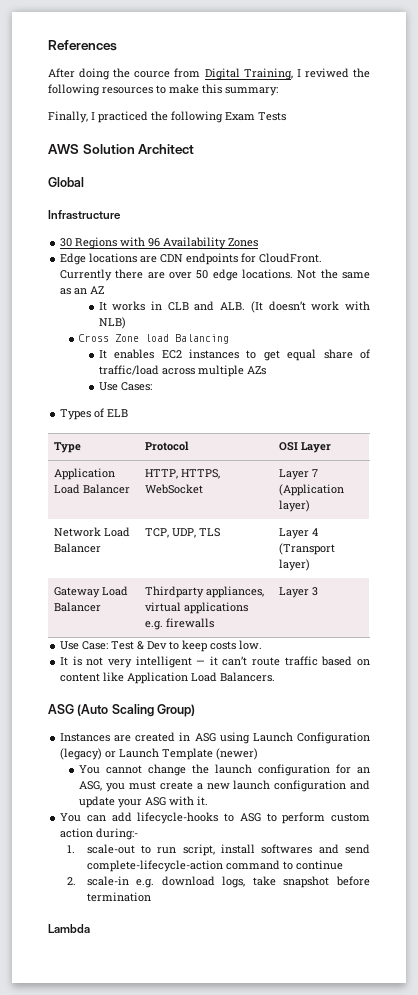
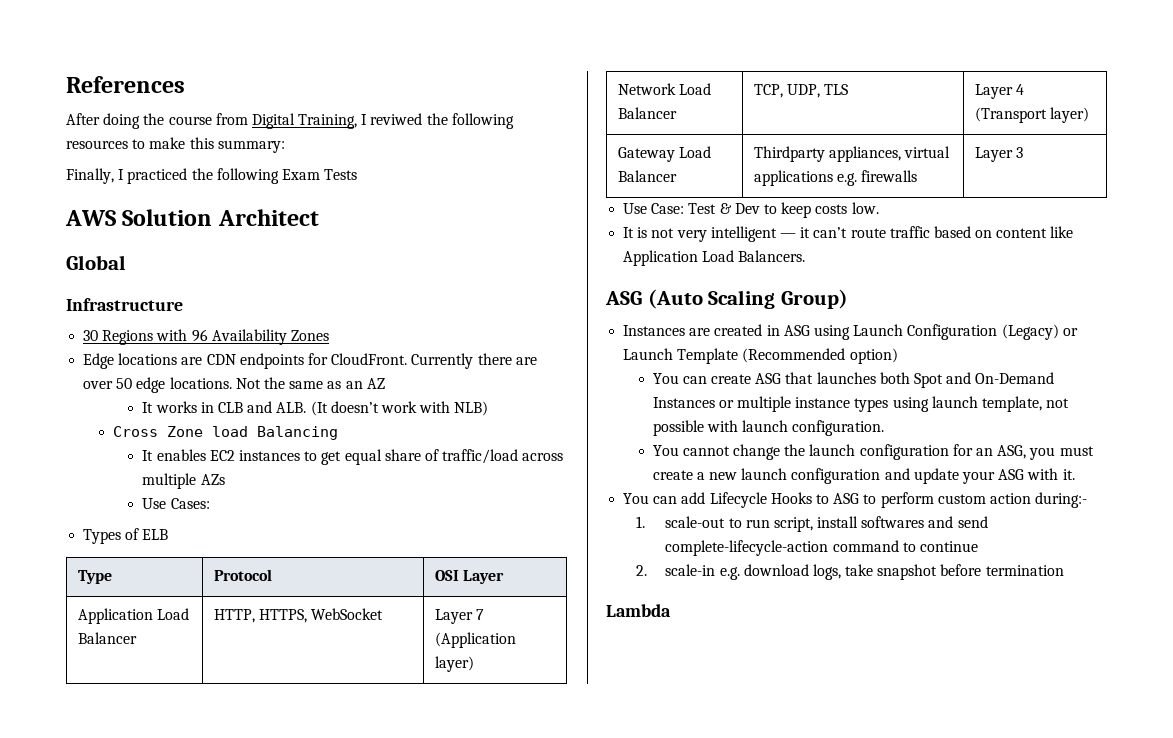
[134,71,171,78] cource -> [168,116,212,125] course
[60,748,103,760] (legacy) -> [1001,324,1059,340] (Legacy)
[216,748,259,760] (newer) -> [742,348,898,364] [652,372,1055,388] [652,396,1070,412] [652,420,885,436] (Recommended option) // You can create ASG that launches both Spot and On-Demand Instances or multiple instance types using launch template, not possible with launch configuration.
[137,812,219,824] lifecycle-hooks -> [709,492,812,508] Lifecycle Hooks

